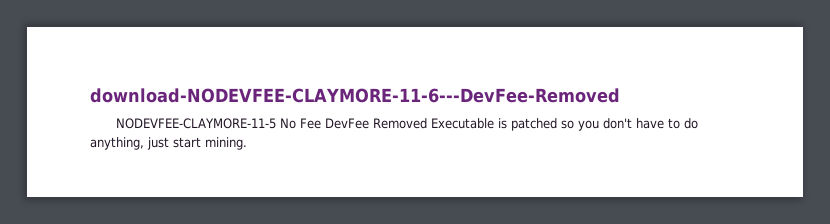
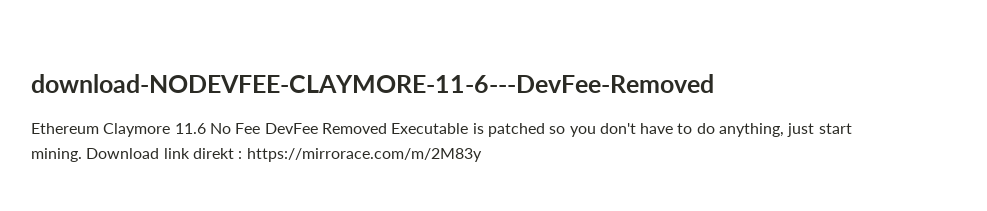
[116,118,277,129] NODEVFEE-CLAYMORE-11-5 -> [31,123,206,137] Ethereum Claymore 11.6
(247, 143) none -> [86,148,482,162] Download link direkt : https://mirrorace.com/m/2M83y

